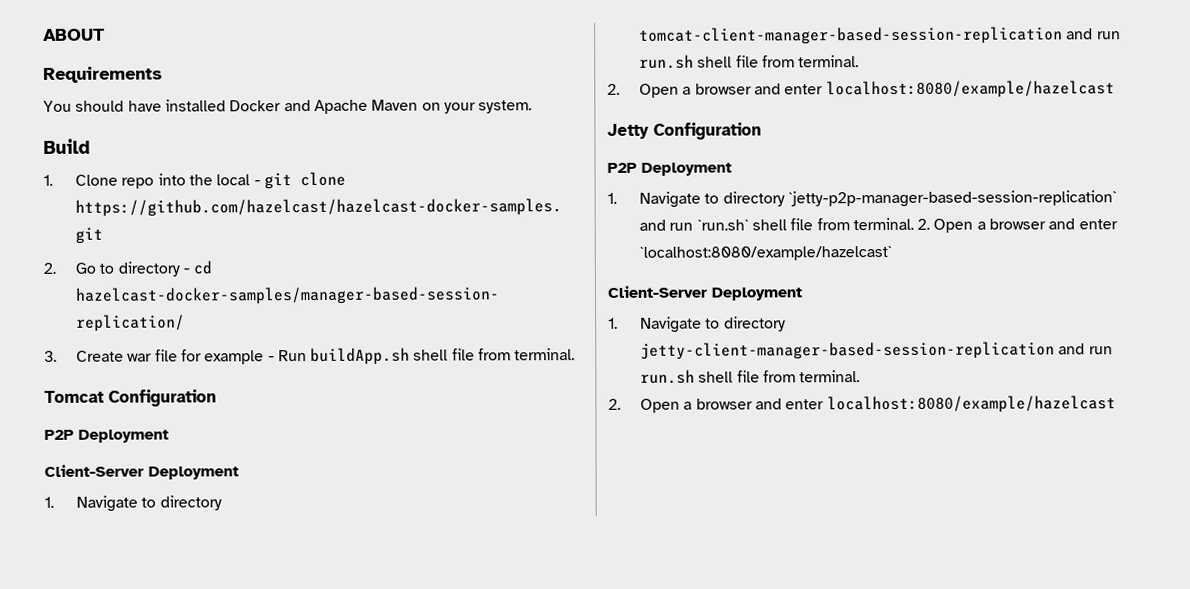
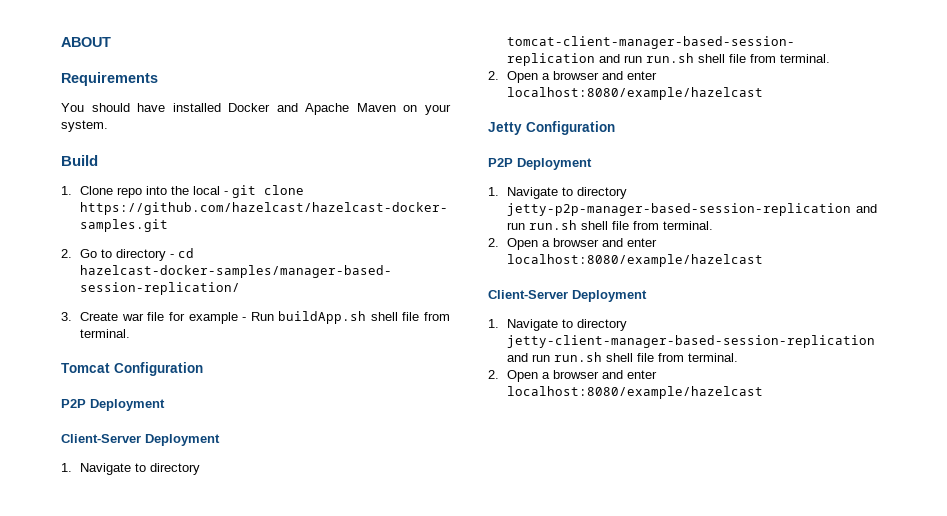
[787,190,1117,208] [638,217,1118,233] [638,245,892,261] `jetty-p2p-manager-based-session-replication` and run `run.sh` shell file from terminal. 2. Open a browser and enter `localhost:8080/example/hazelcast` -> [507,203,877,216] [507,220,714,230] [488,238,658,250] [507,254,764,267] jetty-p2p-manager-based-session-replication and run run.sh shell file from terminal. // 2. Open a browser and enter localhost:8080/example/hazelcast

